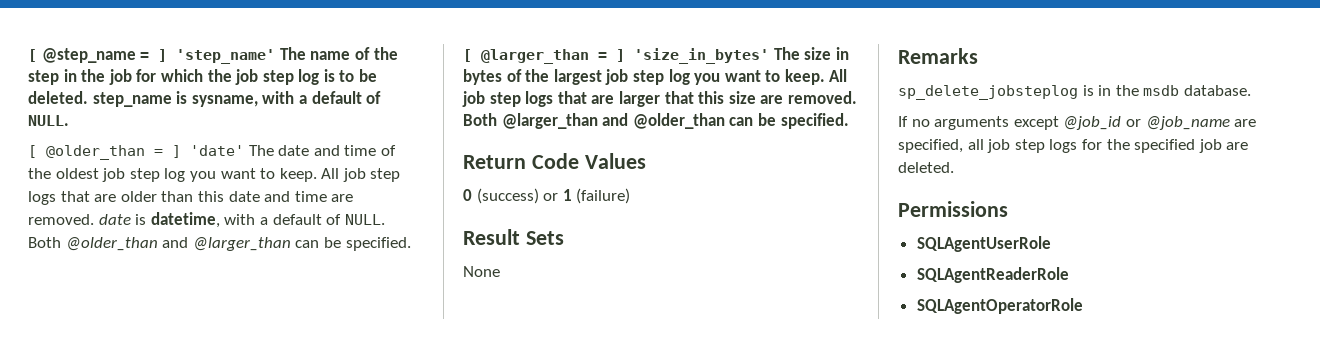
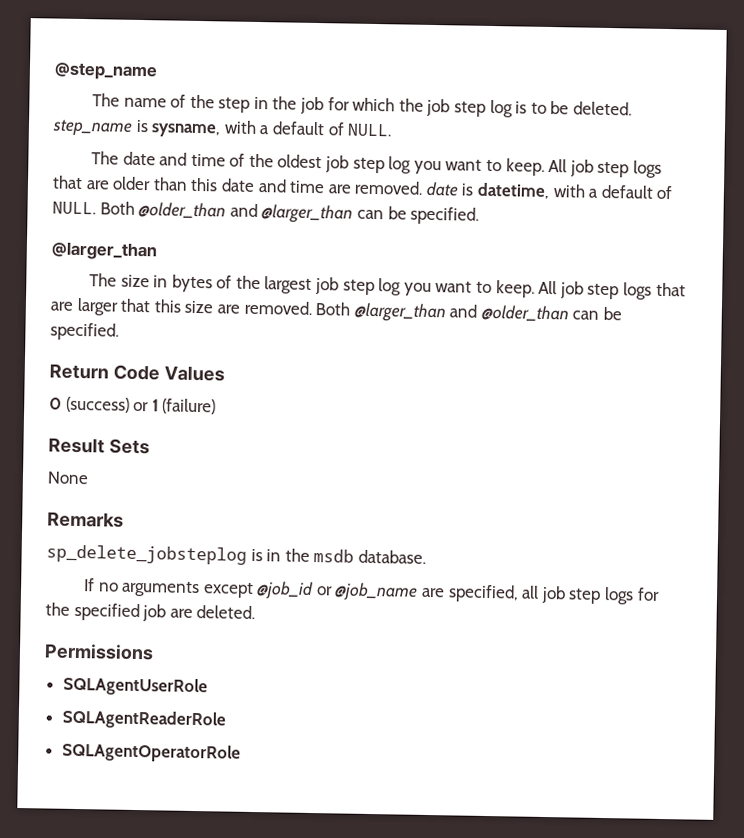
[28,49,37,62] [ -> (54, 71) none
[140,49,276,64] = ] 'step_name' -> (158, 71) //
[28,145,244,160] [ @older_than = ] 'date' -> (393, 130) none
[463,48,769,64] [ @larger_than = ] 'size_in_bytes' -> [51,241,157,261] @larger_than //

